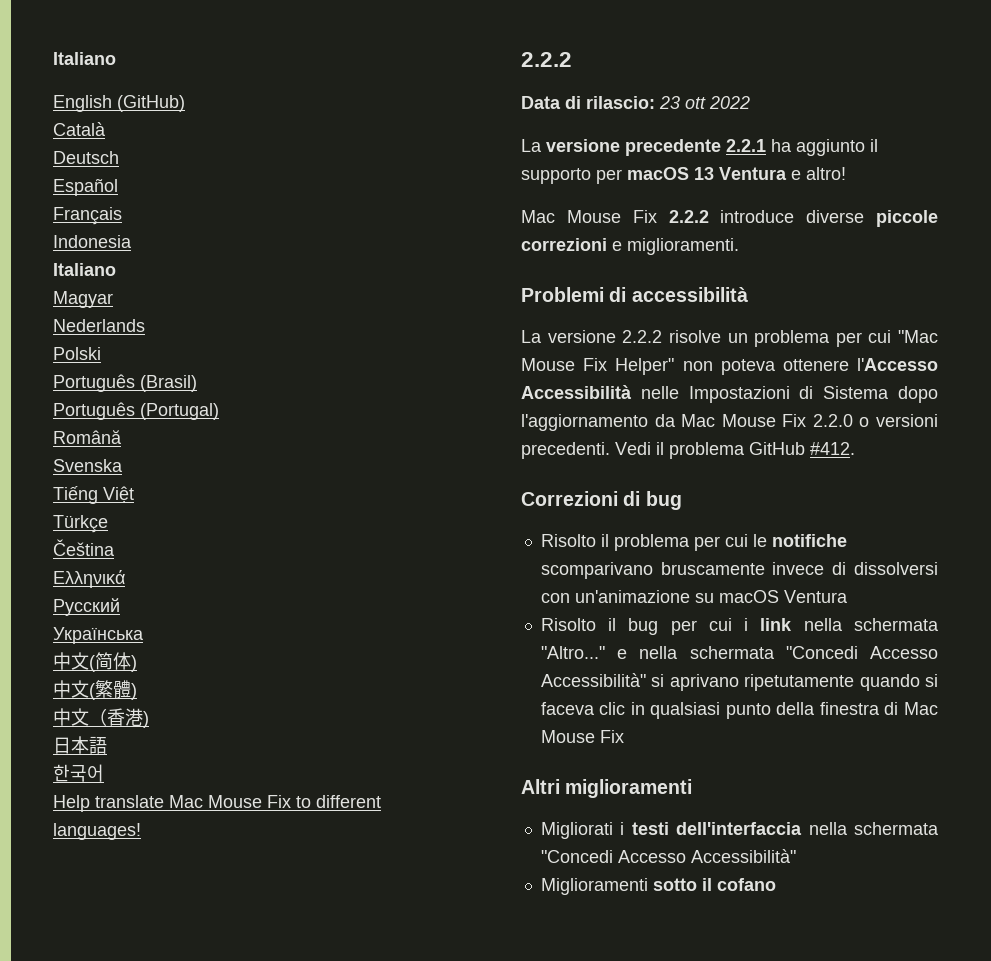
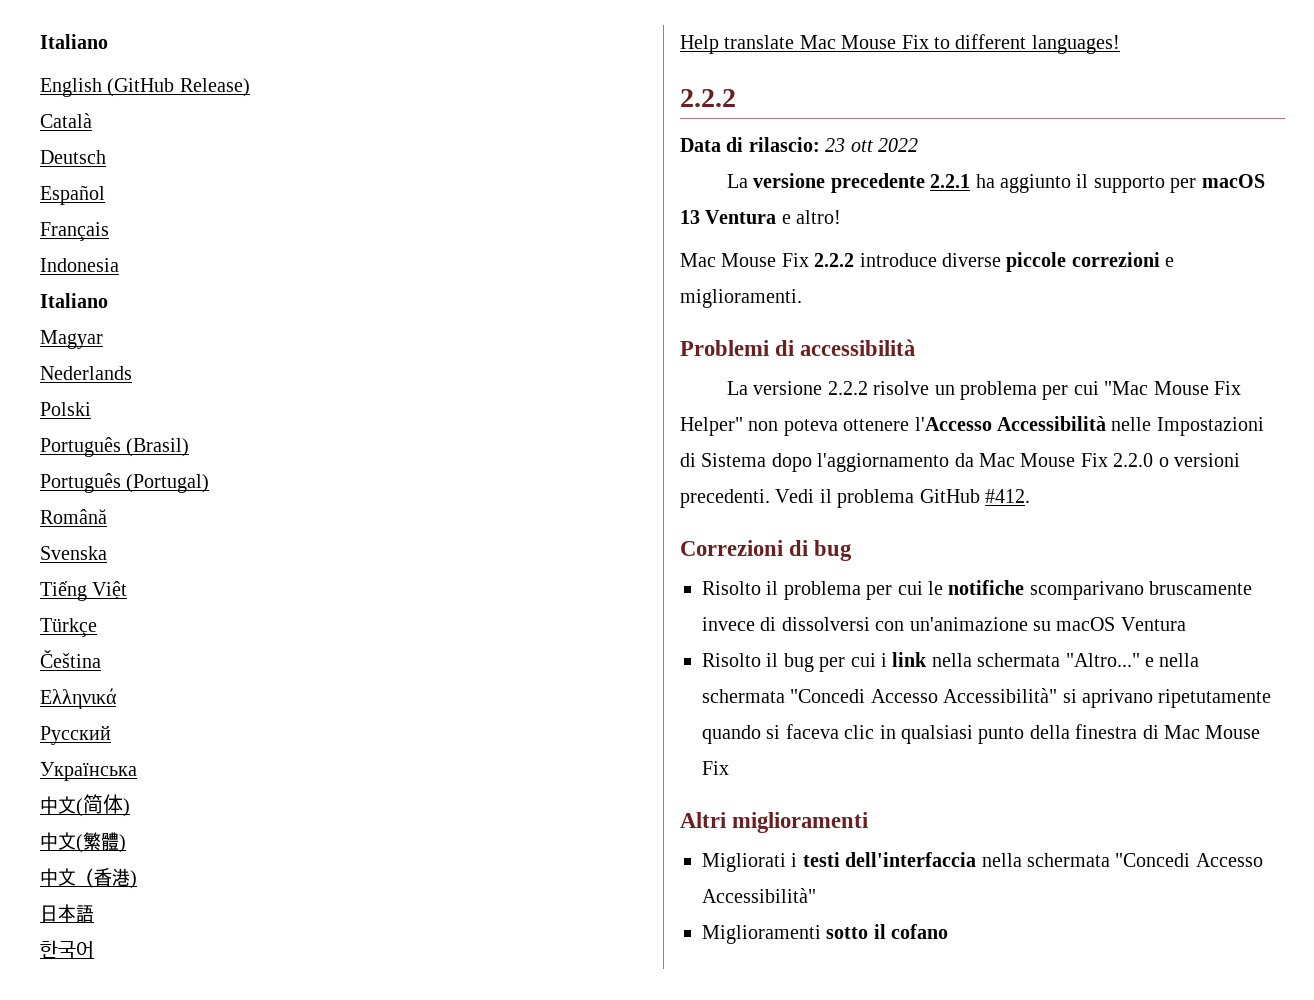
[117,95,185,112] (GitHub) -> [107,78,250,97] (GitHub Release)

